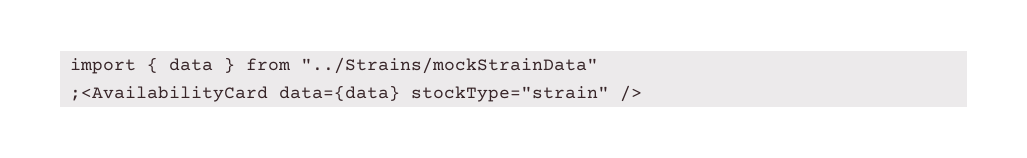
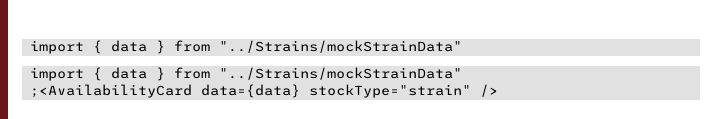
[69,57,598,74] import { data } from "../Strains/mockStrainData" -> [29,40,462,54] [29,67,462,81] import { data } from "../Strains/mockStrainData" // import { data } from "../Strains/mockStrainData"

